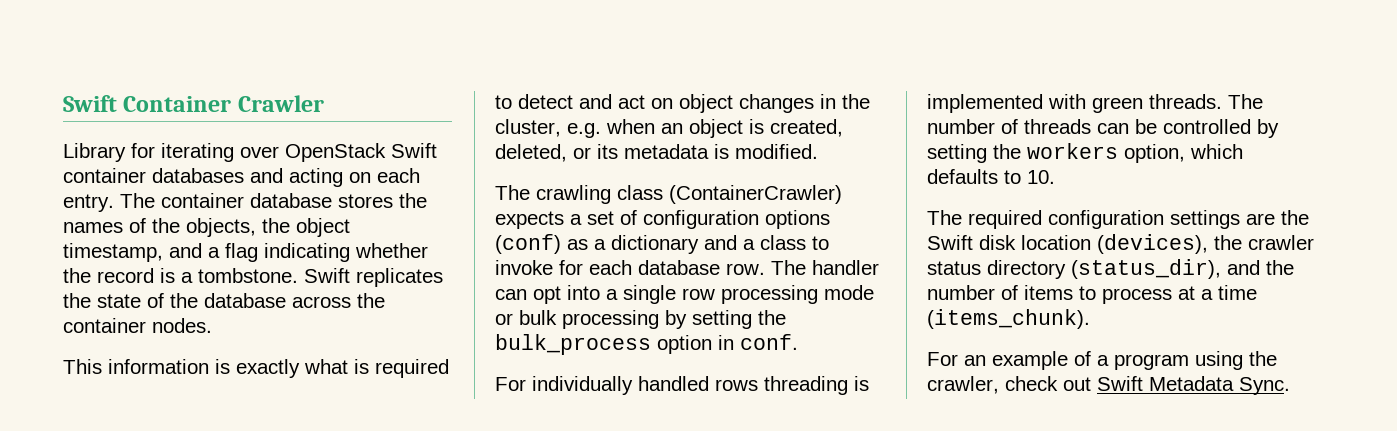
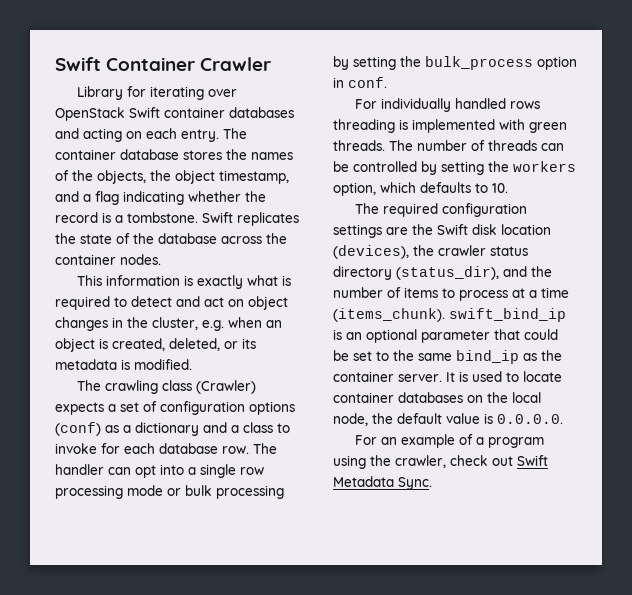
[669,185,842,204] (ContainerCrawler) -> [195,380,256,394] (Crawler)
(1090, 319) none -> [449,308,566,322] [333,329,558,343] [333,350,562,364] [333,371,562,382] [333,392,541,403] [333,413,563,426] swift_bind_ip is an optional parameter that could be set to the same bind_ip as the container server. It is used to locate container databases on the local node, the default value is 0.0.0.0.

